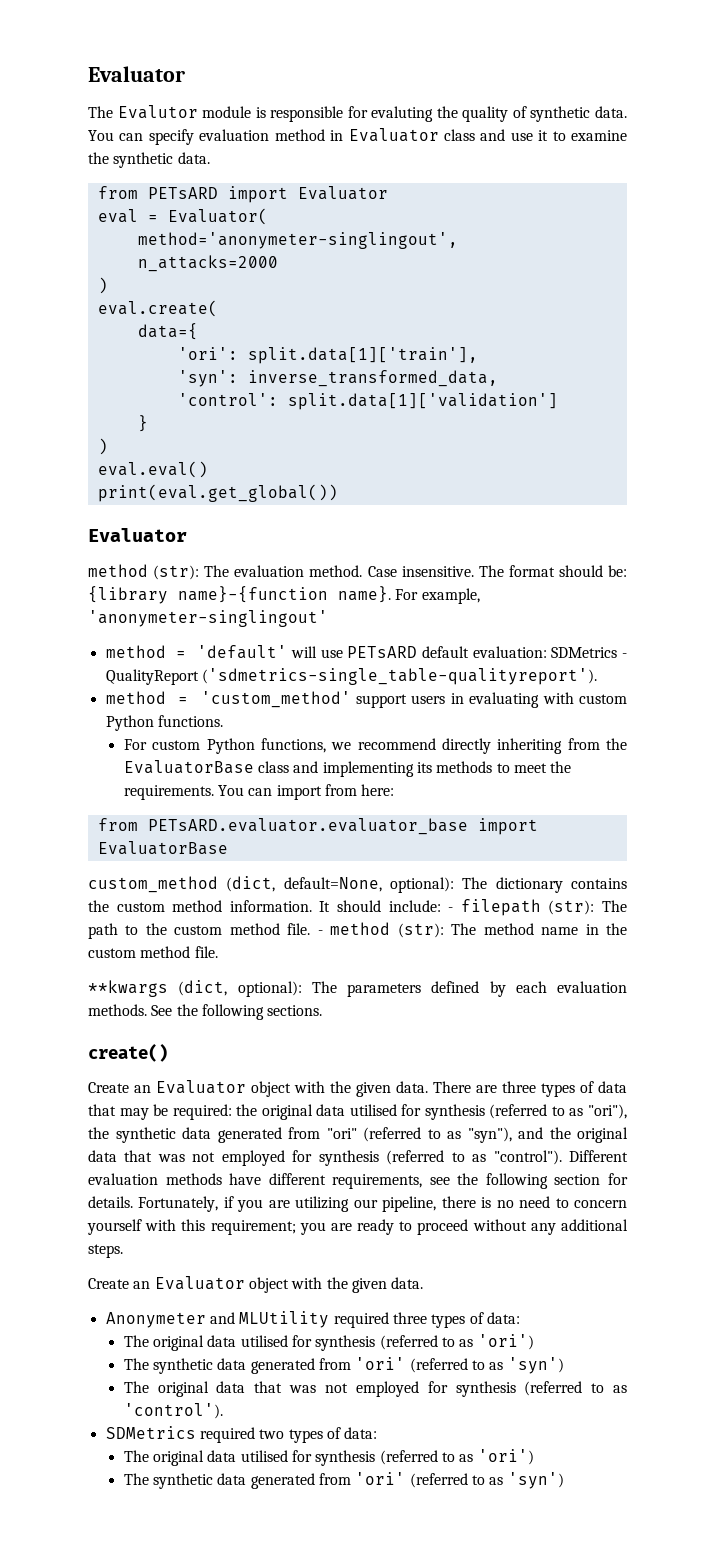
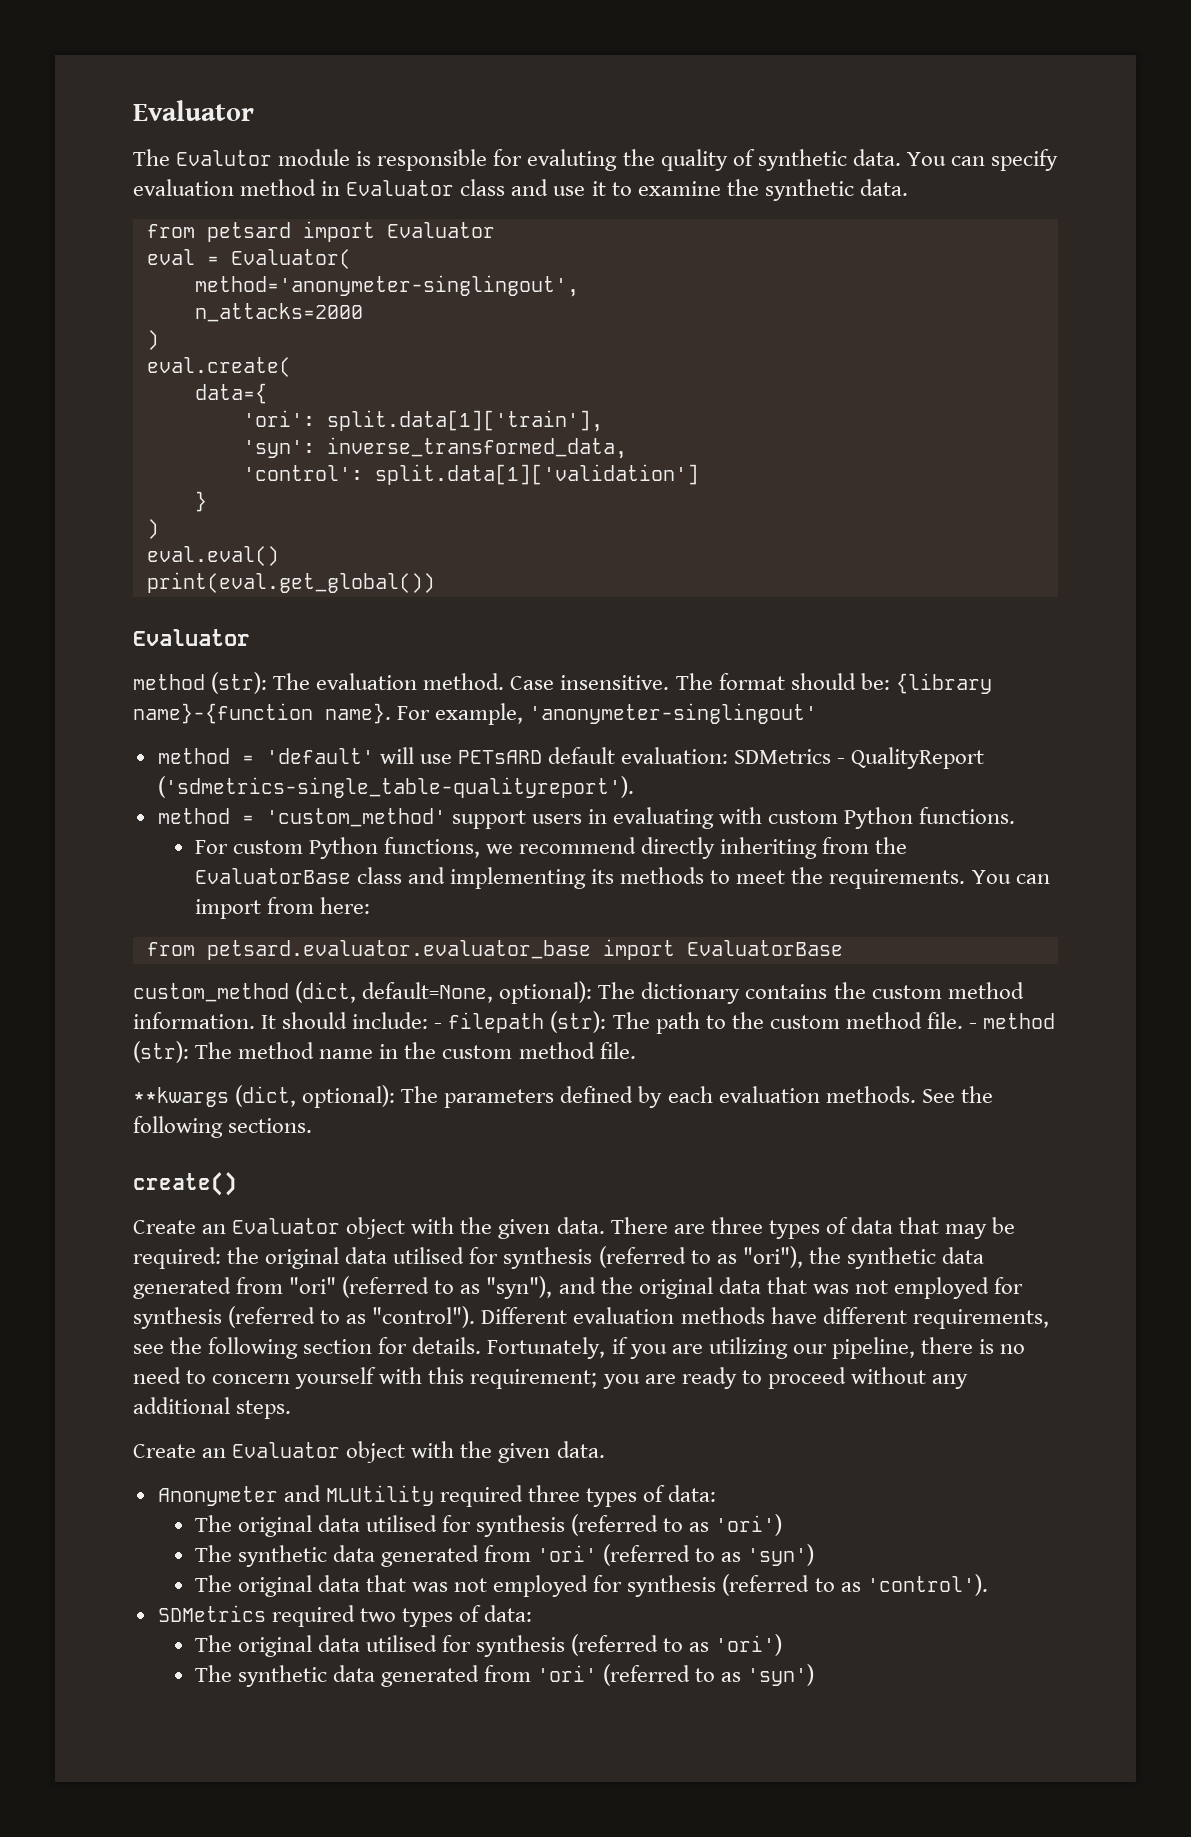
[147,187,218,199] PETsARD -> [206,222,291,242] petsard
[147,818,468,835] PETsARD.evaluator.evaluator_base -> [206,940,591,960] petsard.evaluator.evaluator_base

